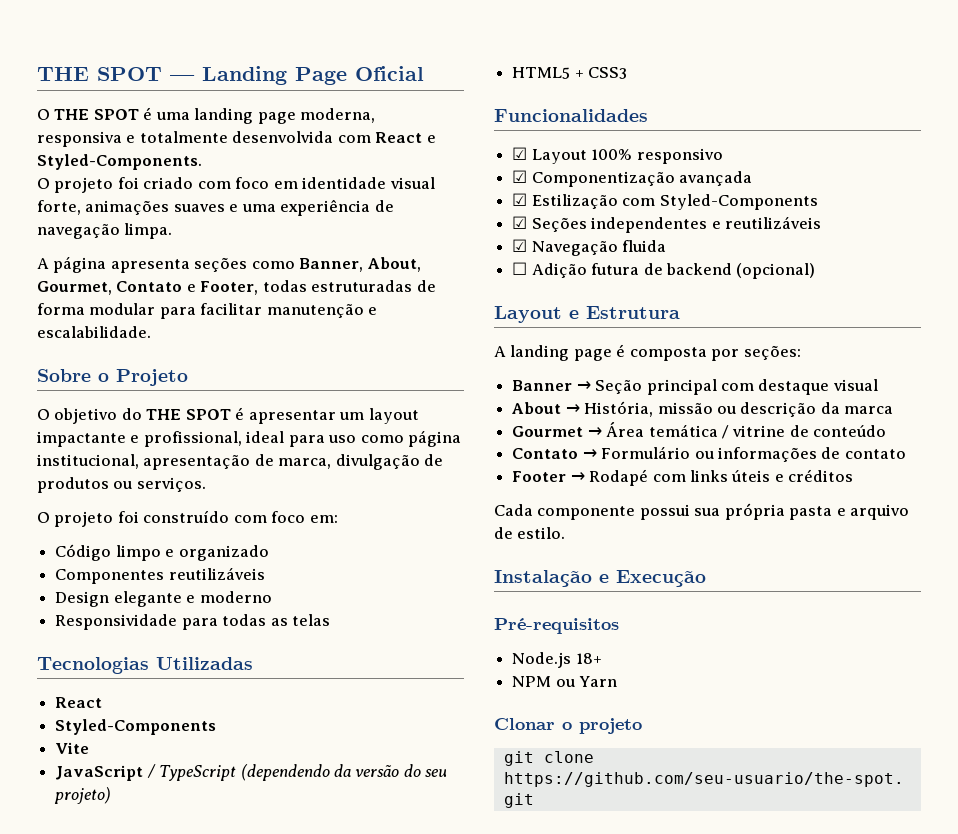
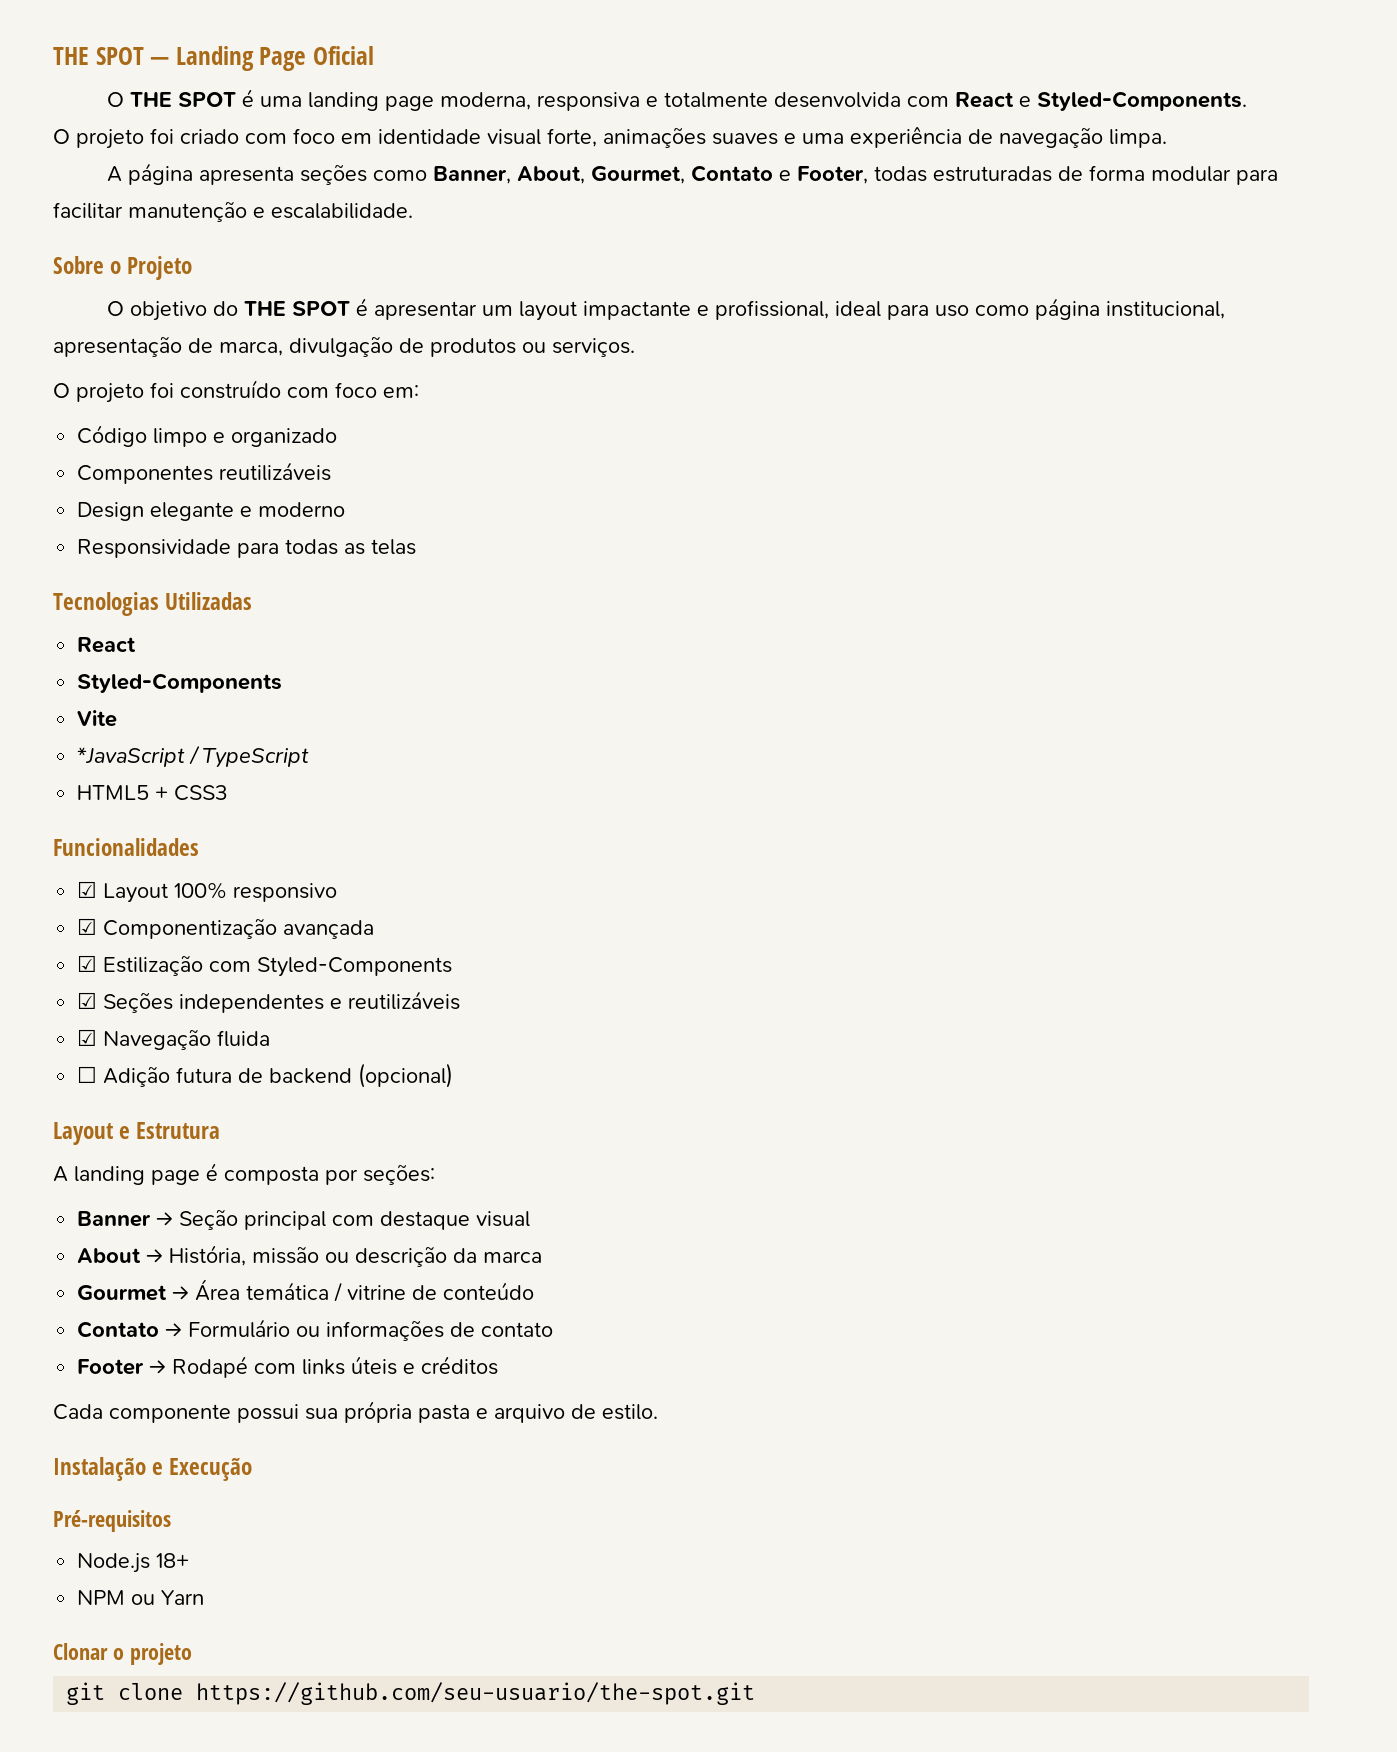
[55,765,144,781] JavaScript -> [77,747,186,767] *JavaScript
[240,764,448,781] [54,787,112,804] (dependendo da versão do seu projeto) -> (310, 758) none

